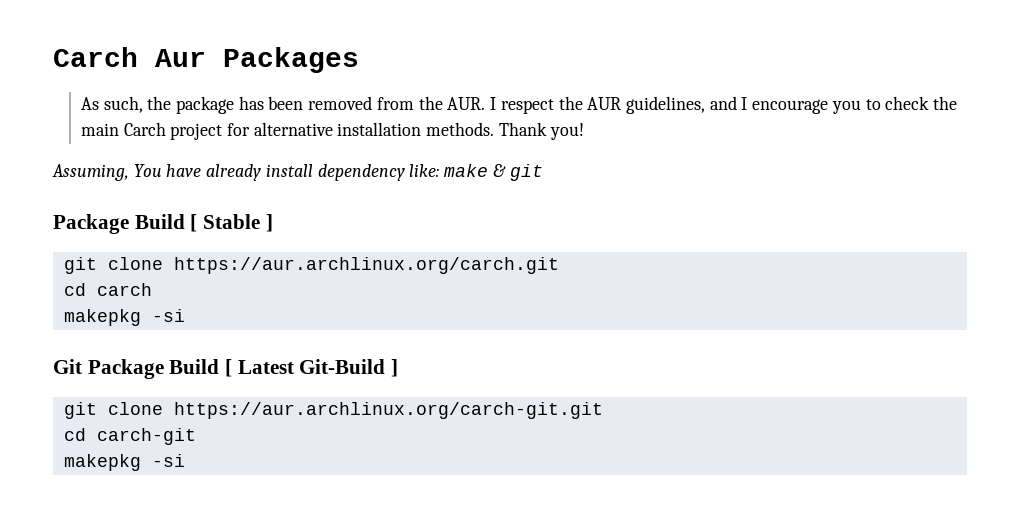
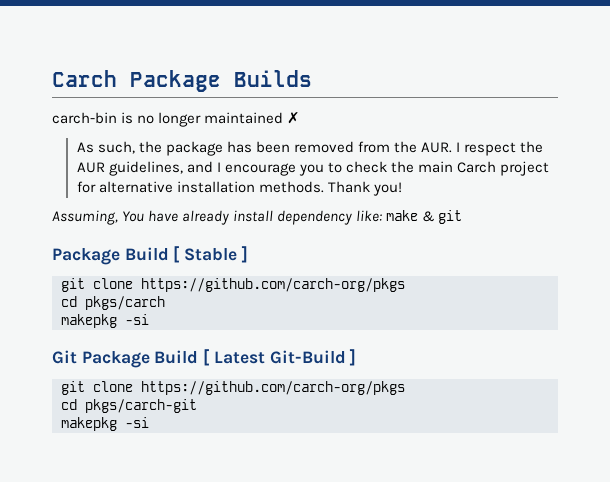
[53,47,359,73] Carch Aur Packages -> [52,70,312,92] [52,112,301,127] Carch Package Builds // carch-bin is no longer maintained ✗
[173,257,559,274] [63,283,152,296] https://aur.archlinux.org/carch.git // cd carch -> [141,278,405,292] [61,296,165,310] https://github.com/carch-org/pkgs // cd pkgs/carch
[173,402,603,419] [63,428,196,445] https://aur.archlinux.org/carch-git.git // cd carch-git -> [141,381,405,395] [61,399,197,413] https://github.com/carch-org/pkgs // cd pkgs/carch-git

